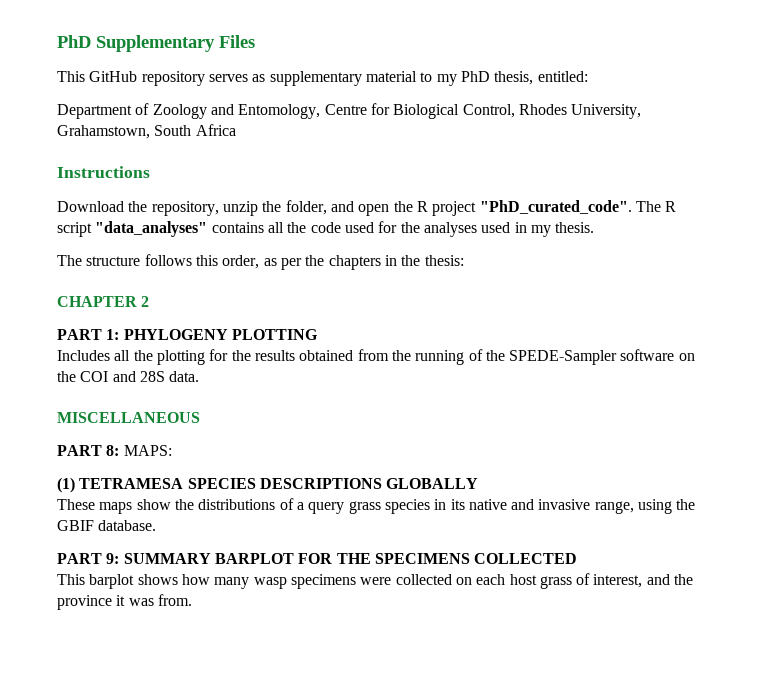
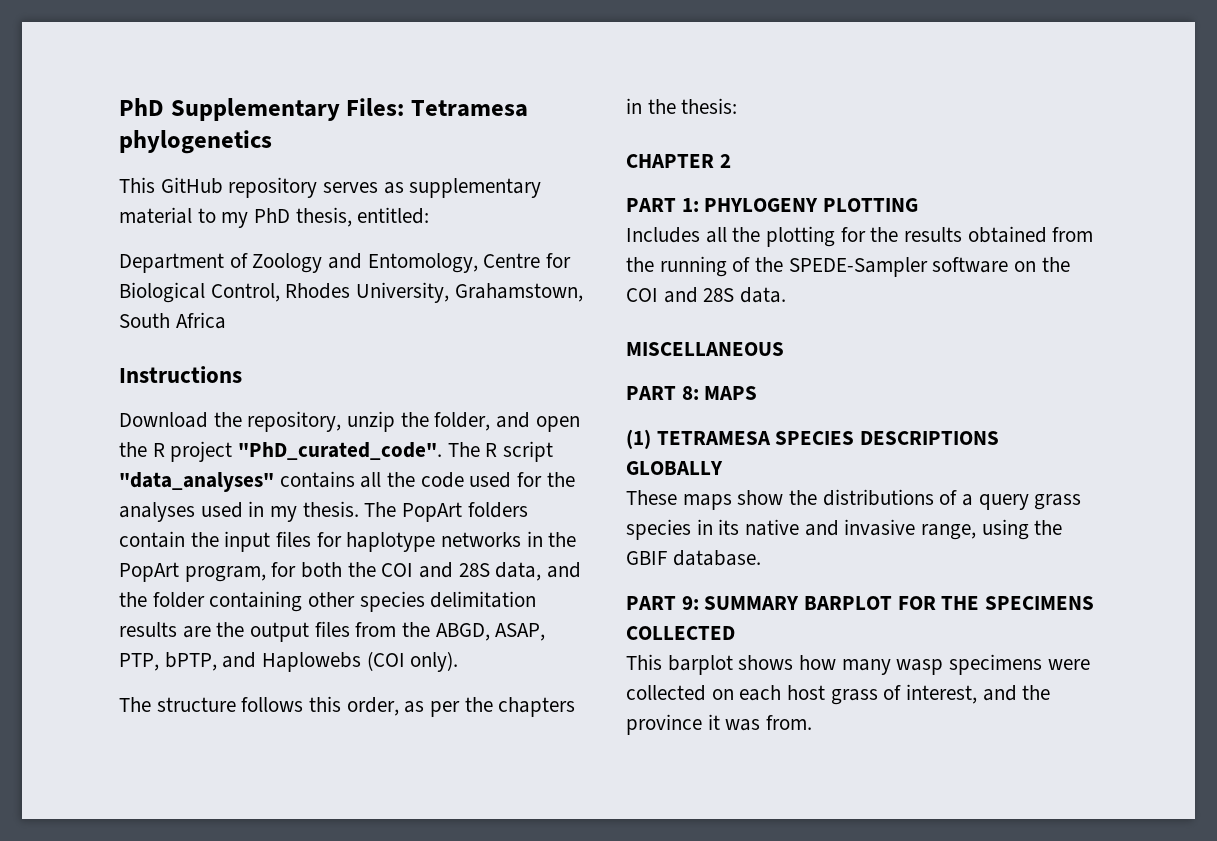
[219,35,255,48] Files -> [346,98,528,117] [119,130,272,154] Files: Tetramesa phylogenetics
(595, 227) none -> [364,502,528,522] [119,531,577,552] [119,562,582,582] [119,591,537,612] [119,621,546,642] [119,651,459,672] The PopArt folders contain the input files for haplotype networks in the PopArt program, for both the COI and 28S data, and the folder containing other species delimitation results are the output files from the ABGD, ASAP, PTP, bPTP, and Haplowebs (COI only).
[123,445,172,456] MAPS: -> [704,386,758,400] MAPS

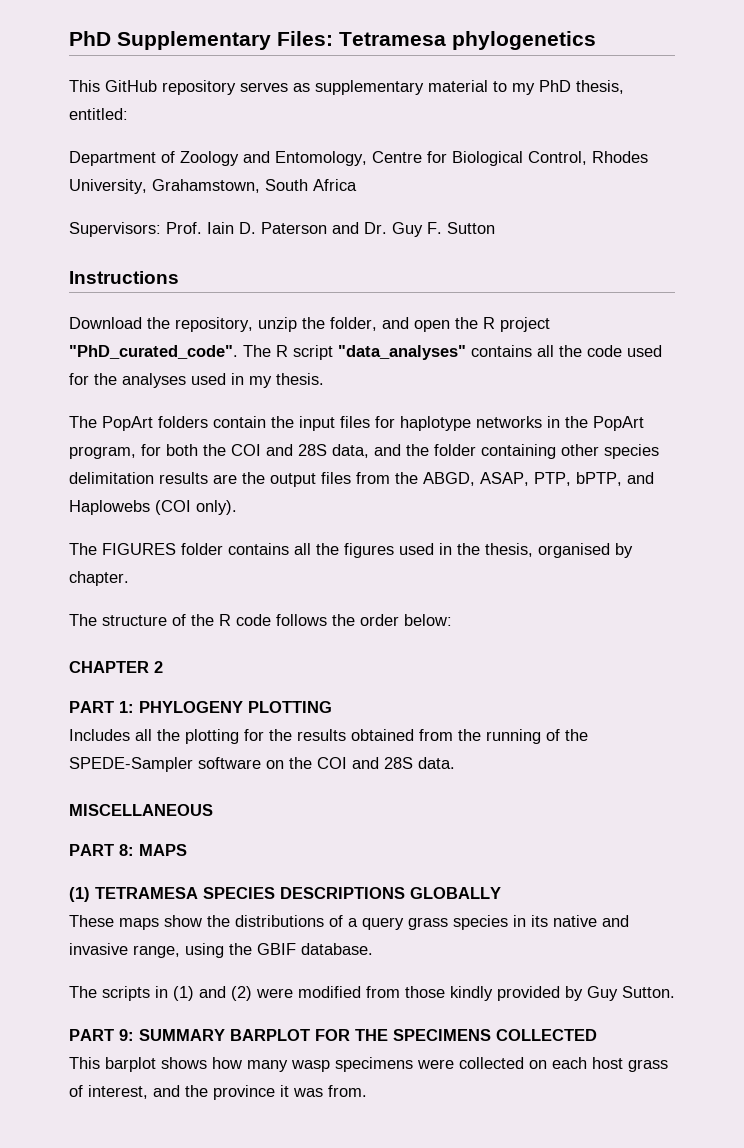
(226, 320) none -> [69,222,495,237] // Supervisors: Prof. Iain D. Paterson and Dr. Guy F. Sutton
(359, 509) none -> (324, 379) //
[156,696,576,717] [626,98,738,114] structure follows this order, as per the chapters in the thesis: -> [102,543,633,558] [69,571,129,586] [69,614,452,626] FIGURES folder contains all the figures used in the thesis, organised by chapter. // The structure of the R code follows the order below:
(761, 558) none -> [69,986,675,1001] // The scripts in (1) and (2) were modified from those kindly provided by Guy Sutton.

